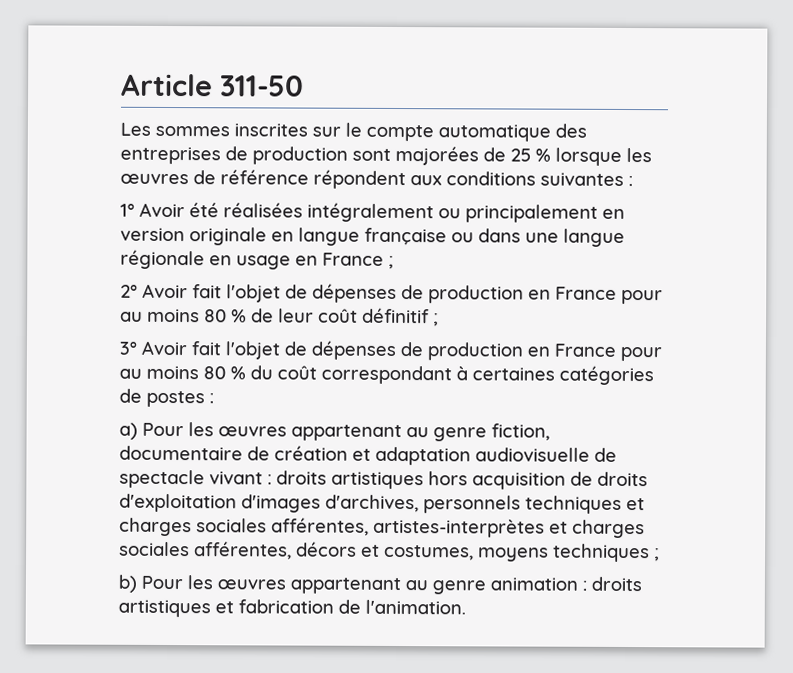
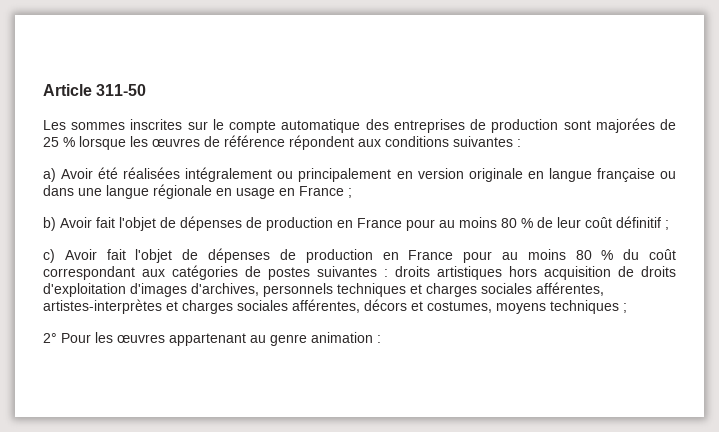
[120,203,135,217] 1° -> [43,168,56,182] a)
[120,284,138,298] 2° -> [43,217,56,231] b)
[119,341,137,355] 3° -> [43,249,55,263] c)
[456,366,555,381] à certaines -> [142,269,165,277] aux
[209,393,214,404] [119,422,550,442] [119,445,617,466] [119,469,263,489] : // a) Pour les œuvres appartenant au genre fiction, documentaire de création et adaptation audiovisuelle de spectacle vivant -> [317,266,377,277] suivantes
[118,574,137,593] b) -> [43,333,57,343] 2°
[591,576,642,592] [118,599,466,618] droits artistiques et fabrication de l'animation. -> (381, 339) none

